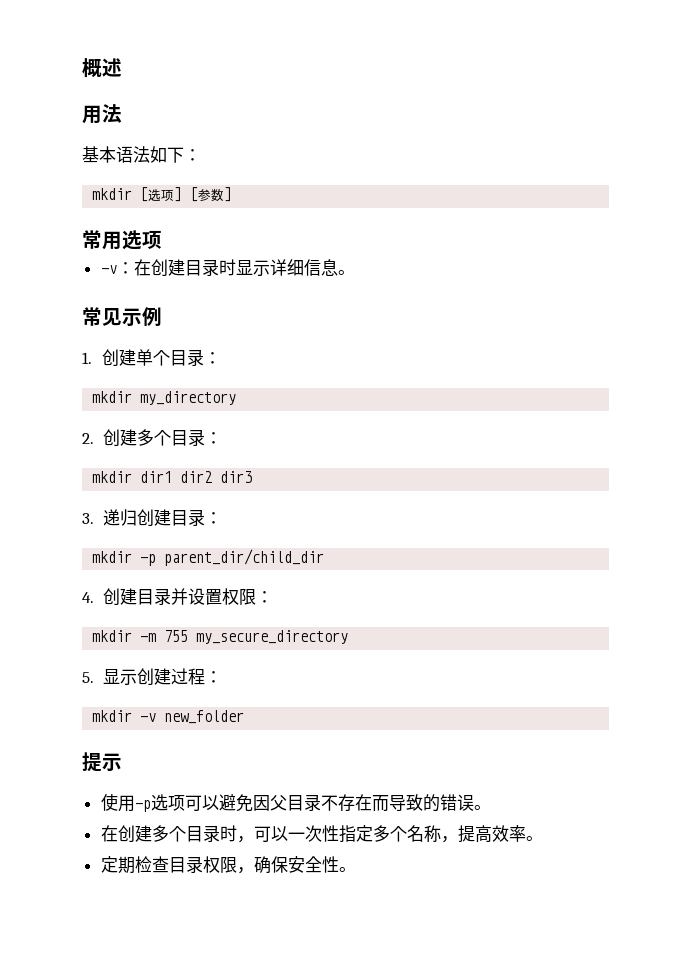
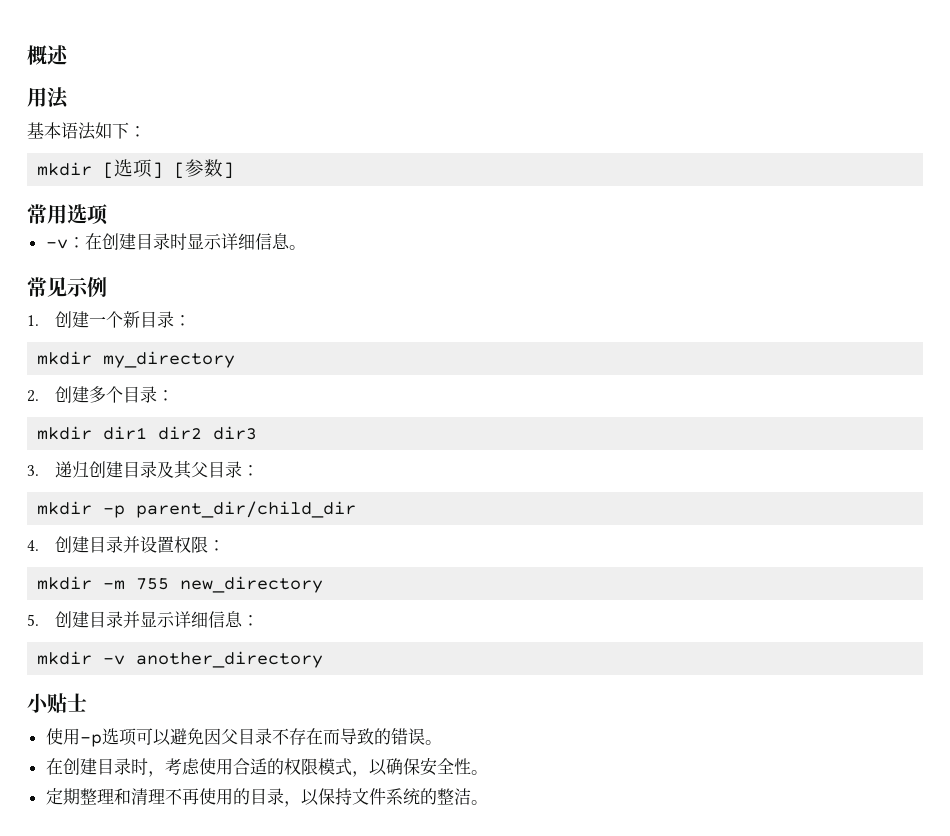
[135,349,170,366] 单个 -> [88,311,140,328] 一个新
(205, 517) none -> [156,460,242,479] 及其父目录
[196,630,349,644] my_secure_directory -> [180,576,324,593] new_directory
[102,668,205,686] 显示创建过程 -> [54,611,243,628] 创建目录并显示详细信息
[164,710,245,724] [82,752,122,772] new_folder // 提示 -> [136,651,324,668] [27,693,87,713] another_directory // 小贴士
[151,825,186,842] 多个 -> (97, 766) none
[253,825,543,843] [100,856,339,874] 可以一次性指定多个名称，提高效率。 // 定期检查目录权限，确保安全性 -> [164,758,488,777] [45,788,471,807] 考虑使用合适的权限模式，以确保安全性。 // 定期整理和清理不再使用的目录，以保持文件系统的整洁

